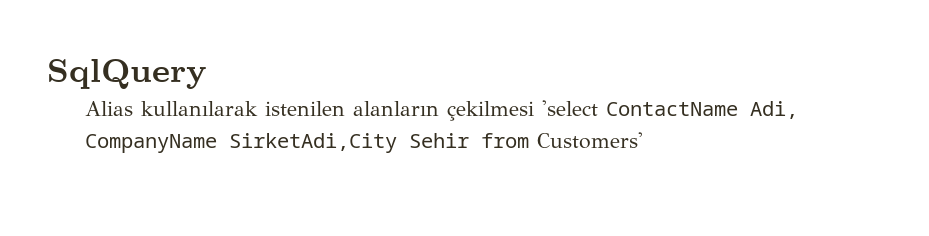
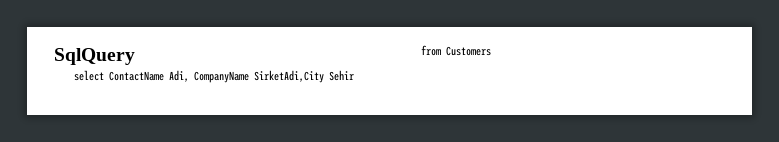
[85,100,599,121] Alias kullanılarak istenilen alanların çekilmesi 'select -> [73,70,104,81] select
[537,132,644,149] Customers' -> [445,46,491,56] Customers

